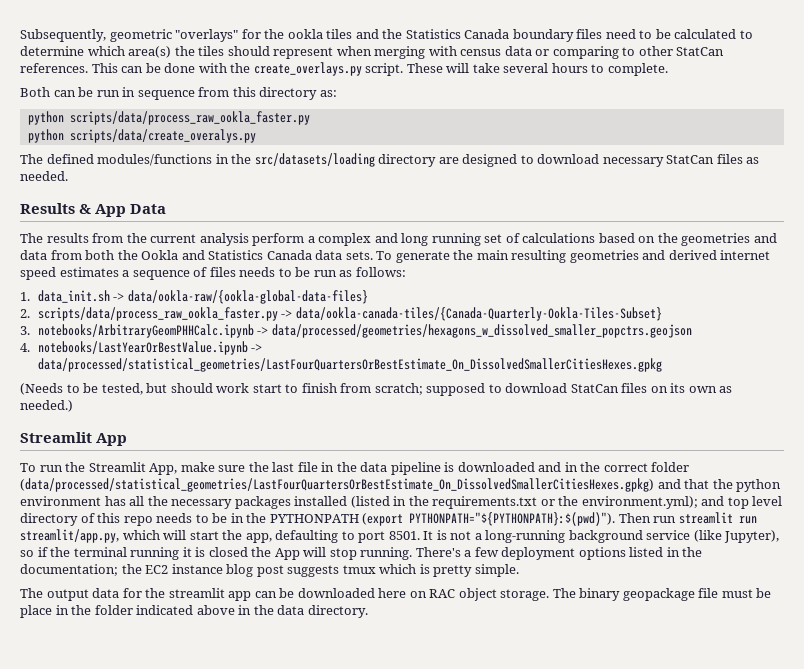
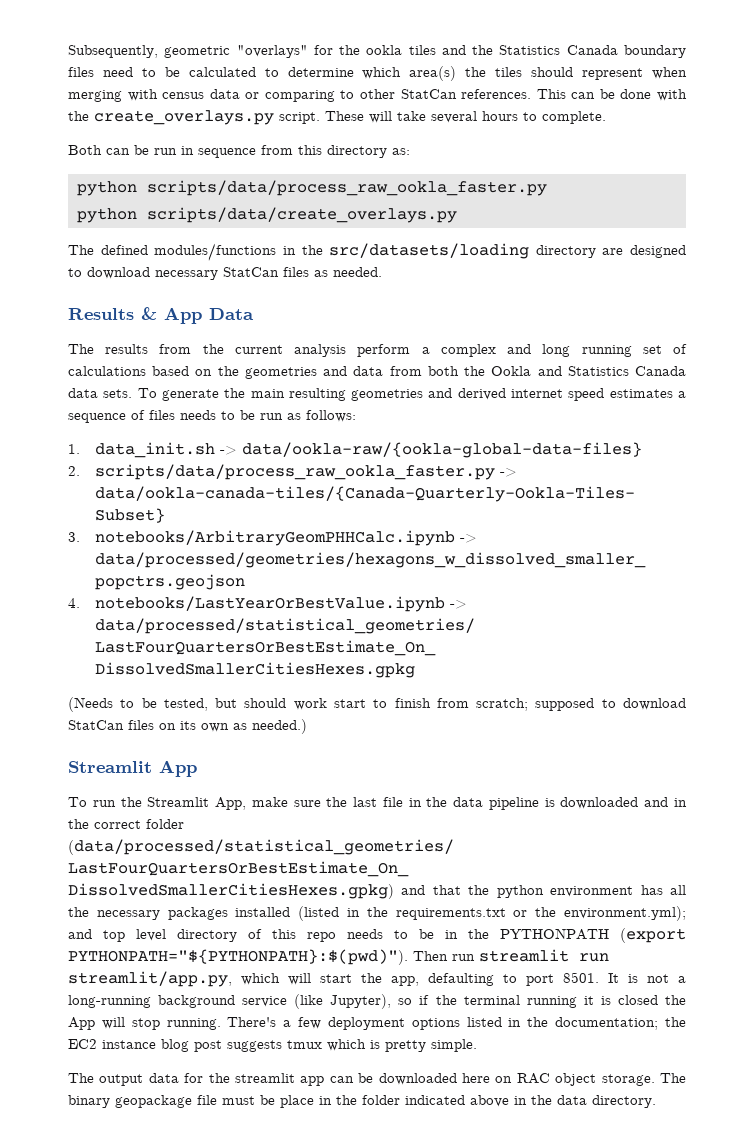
[69,129,256,143] scripts/data/create_overalys.py -> [146,207,457,223] scripts/data/create_overlays.py

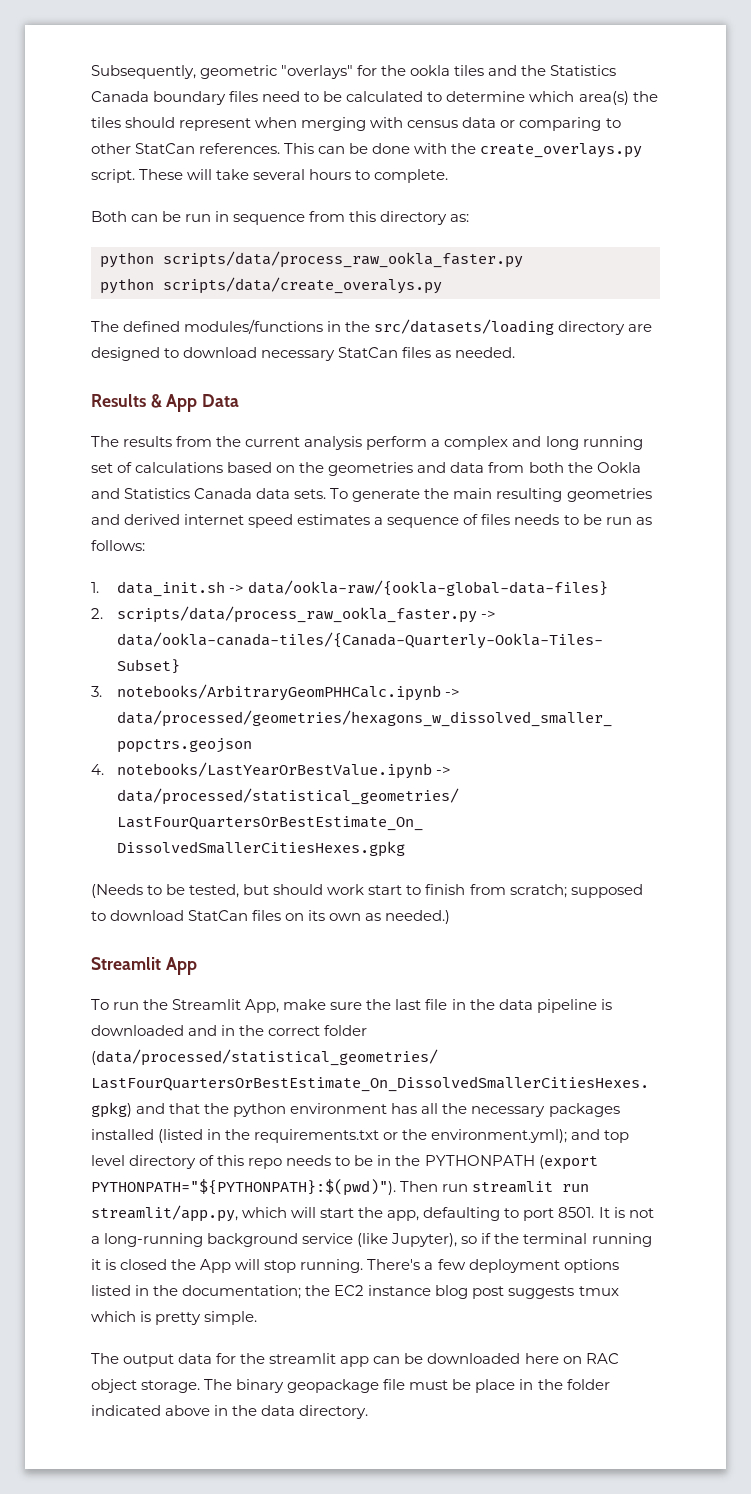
[146,207,457,223] scripts/data/create_overlays.py -> [163,277,442,294] scripts/data/create_overalys.py

